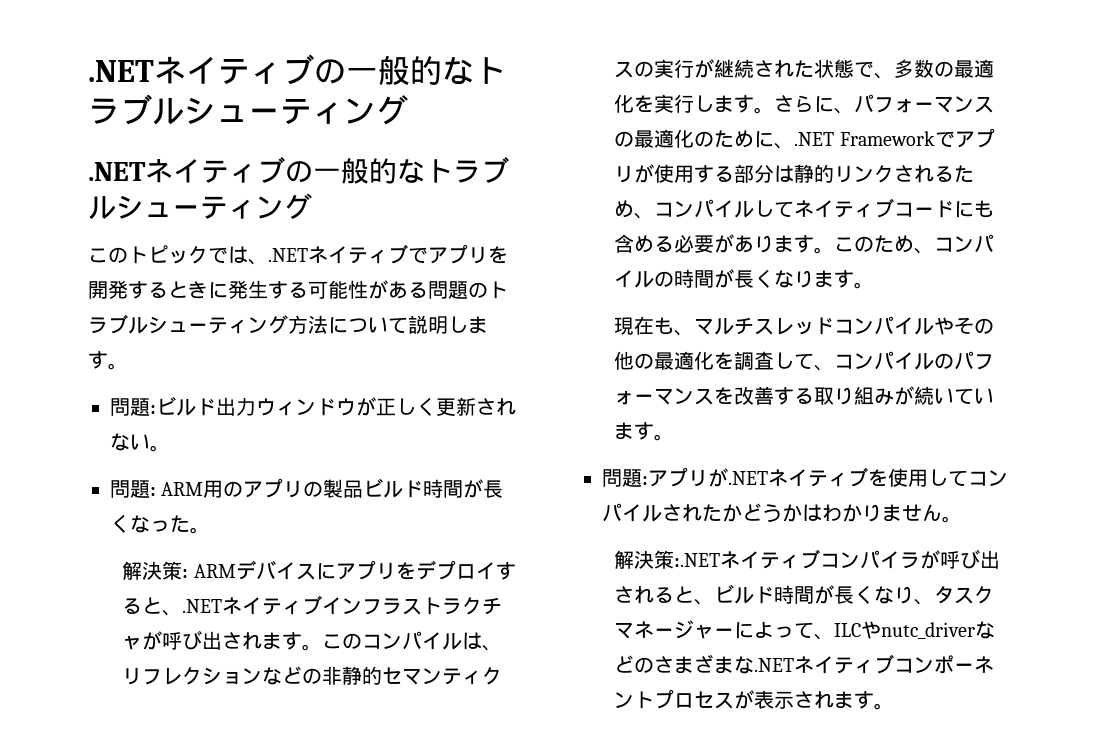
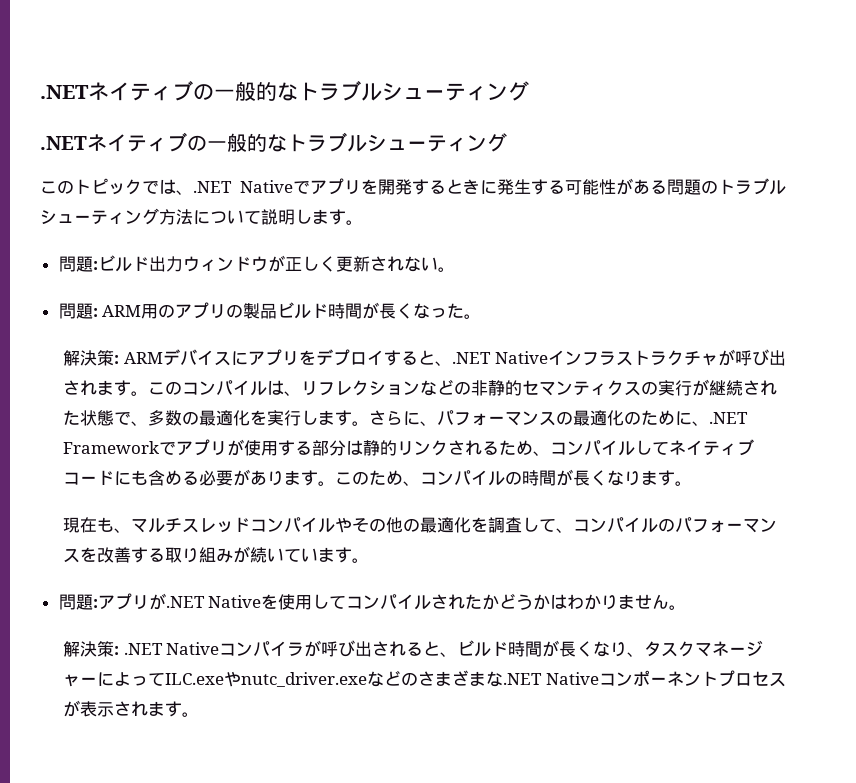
[308,244,408,264] ネイティブ -> [239,180,293,193] Native
[222,595,323,615] ネイティブ -> [494,351,548,364] Native
[768,467,868,487] ネイティブ -> [208,595,262,608] Native
[674,549,821,569] :.NETネイティブ -> [113,642,220,655] : .NET Native
[814,621,976,640] 、ILCやnutc_driver -> [164,671,367,687] ILC.exeやnutc_driver.exe
[794,654,895,674] ネイティブ -> [546,672,599,685] Native

